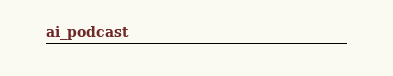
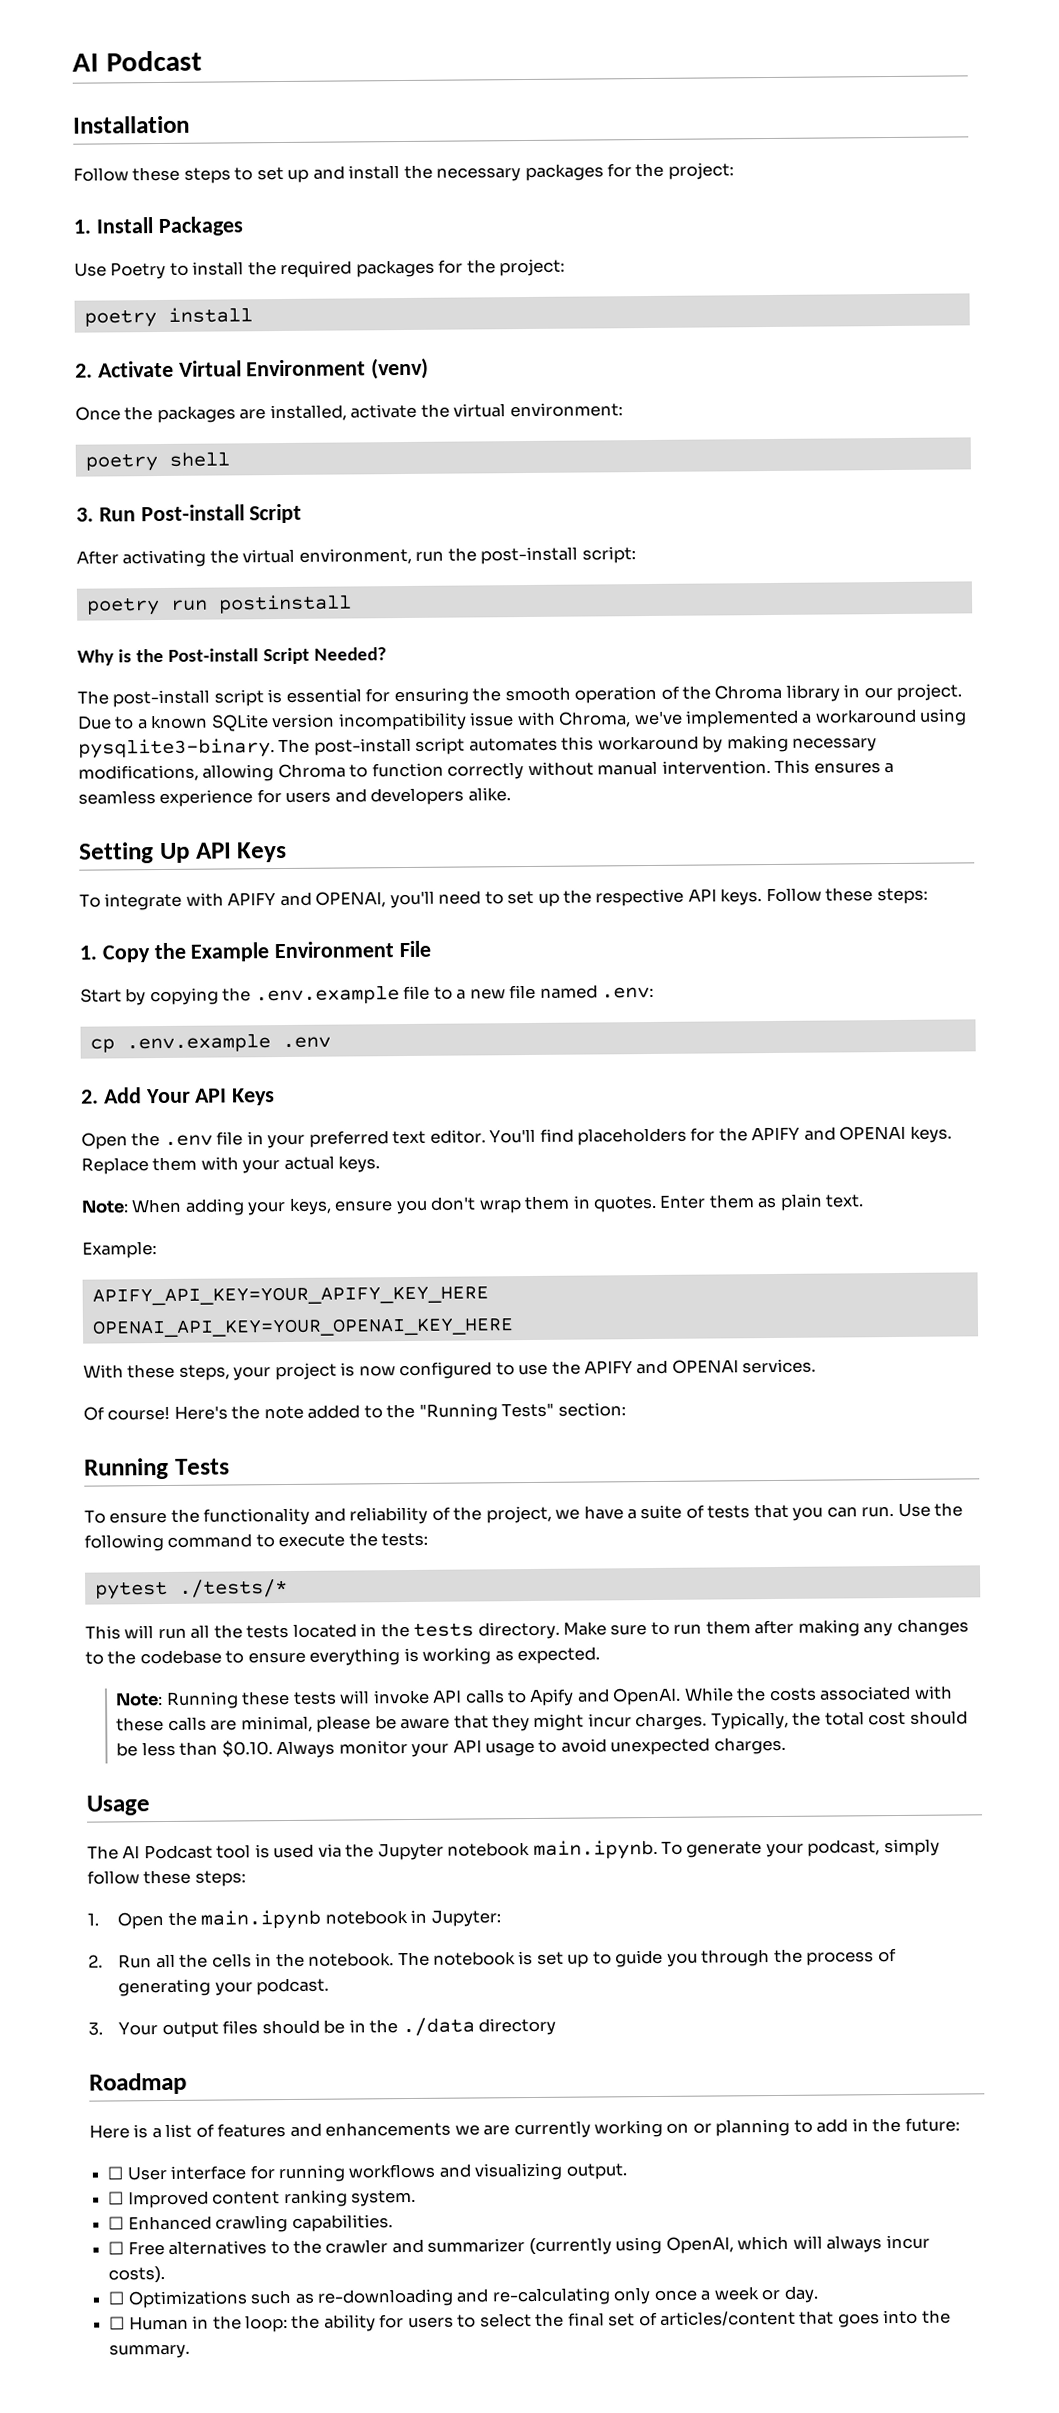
[46,26,129,40] ai_podcast -> [72,50,202,72] [73,115,190,134] [73,162,734,184] [73,216,244,237] [74,258,566,280] [83,307,253,328] [75,357,430,380] [75,402,623,424] [84,451,230,472] [76,503,303,524] [76,546,636,568] [85,594,352,616] [77,647,387,666] [77,683,963,708] [77,708,968,732] [78,734,878,759] [78,759,895,782] [78,787,511,808] [79,841,288,864] [79,887,928,911] [79,940,432,963] [80,984,655,1006] [89,1033,331,1053] [81,1087,276,1106] [81,1125,952,1150] [81,1155,381,1175] [81,1193,865,1216] [82,1241,157,1259] [91,1285,489,1306] [91,1317,514,1338] [83,1358,817,1381] [83,1402,626,1421] [84,1457,230,1480] [84,1502,964,1526] [84,1532,429,1552] [94,1579,288,1600] [85,1618,969,1640] [85,1646,601,1666] [115,1685,953,1709] [116,1710,968,1733] [116,1736,786,1759] [86,1795,150,1816] [87,1838,940,1861] [87,1869,246,1887] [87,1909,501,1930] [88,1948,897,1969] [118,1977,330,1997] [88,2017,557,2039] [89,2072,187,2095] [89,2117,960,2139] [107,2162,627,2183] [108,2189,416,2209] [108,2214,393,2233] [108,2234,930,2256] [108,2266,166,2284] [108,2285,819,2309] [109,2309,951,2333] [109,2343,191,2359] AI Podcast // Installation // Follow these steps to set up and install the necessary packages for the project: // 1. Install Packages // Use Poetry to install the required packages for the project: // poetry install // 2. Activate Virtual Environment (venv) // Once the packages are installed, activate the virtual environment: // poetry shell // 3. Run Post-install Script // After activating the virtual environment, run the post-install script: // poetry run postinstall // Why is the Post-install Script Needed? // The post-install script is essential for ensuring the smooth operation of the Chroma library in our project. Due to a known SQLite version incompatibility issue with Chroma, we've implemented a workaround using pysqlite3-binary. The post-install script automates this workaround by making necessary modifications, allowing Chroma to function correctly without manual intervention. This ensures a seamless experience for users and developers alike. // Setting Up API Keys // To integrate with APIFY and OPENAI, you'll need to set up the respective API keys. Follow these steps: // 1. Copy the Example Environment File // Start by copying the .env.example file to a new file named .env: // cp .env.example .env // 2. Add Your API Keys // Open the .env file in your preferred text editor. You'll find placeholders for the APIFY and OPENAI keys. Replace them with your actual keys. // Note: When adding your keys, ensure you don't wrap them in quotes. Enter them as plain text. // Example: // APIFY_API_KEY=YOUR_APIFY_KEY_HERE // OPENAI_API_KEY=YOUR_OPENAI_KEY_HERE // With these steps, your project is now configured to use the APIFY and OPENAI services. // Of course! Here's the note added to the "Running Tests" section: // Running Tests // To ensure the functionality and reliability of the project, we have a suite of tests that you can run. Use the following command to execute the tests: // pytest ./tests/* // This will run all the tests located in the tests directory. Make sure to run them after making any changes to the codebase to ensure everything is working as expected. // Note: Running these tests will invoke API calls to Apify and OpenAI. While the costs associated with these calls are minimal, please be aware that they might incur charges. Typically, the total cost should be less than $0.10. Always monitor your API usage to avoid unexpected charges. // Usage // The AI Podcast tool is used via the Jupyter notebook main.ipynb. To generate your podcast, simply follow these steps: // 1. Open the main.ipynb notebook in Jupyter: // 2. Run all the cells in the notebook. The notebook is set up to guide you through the process of generating your podcast. // 3. Your output files should be in the ./data directory // Roadmap // Here is a list of features and enhancements we are currently working on or planning to add in the future: // ☐ User interface for running workflows and visualizing output. // ☐ Improved content ranking system. // ☐ Enhanced crawling capabilities. // ☐ Free alternatives to the crawler and summarizer (currently using OpenAI, which will always incur costs). // ☐ Optimizations such as re-downloading and re-calculating only once a week or day. // ☐ Human in the loop: the ability for users to select the final set of articles/content that goes into the summary.

